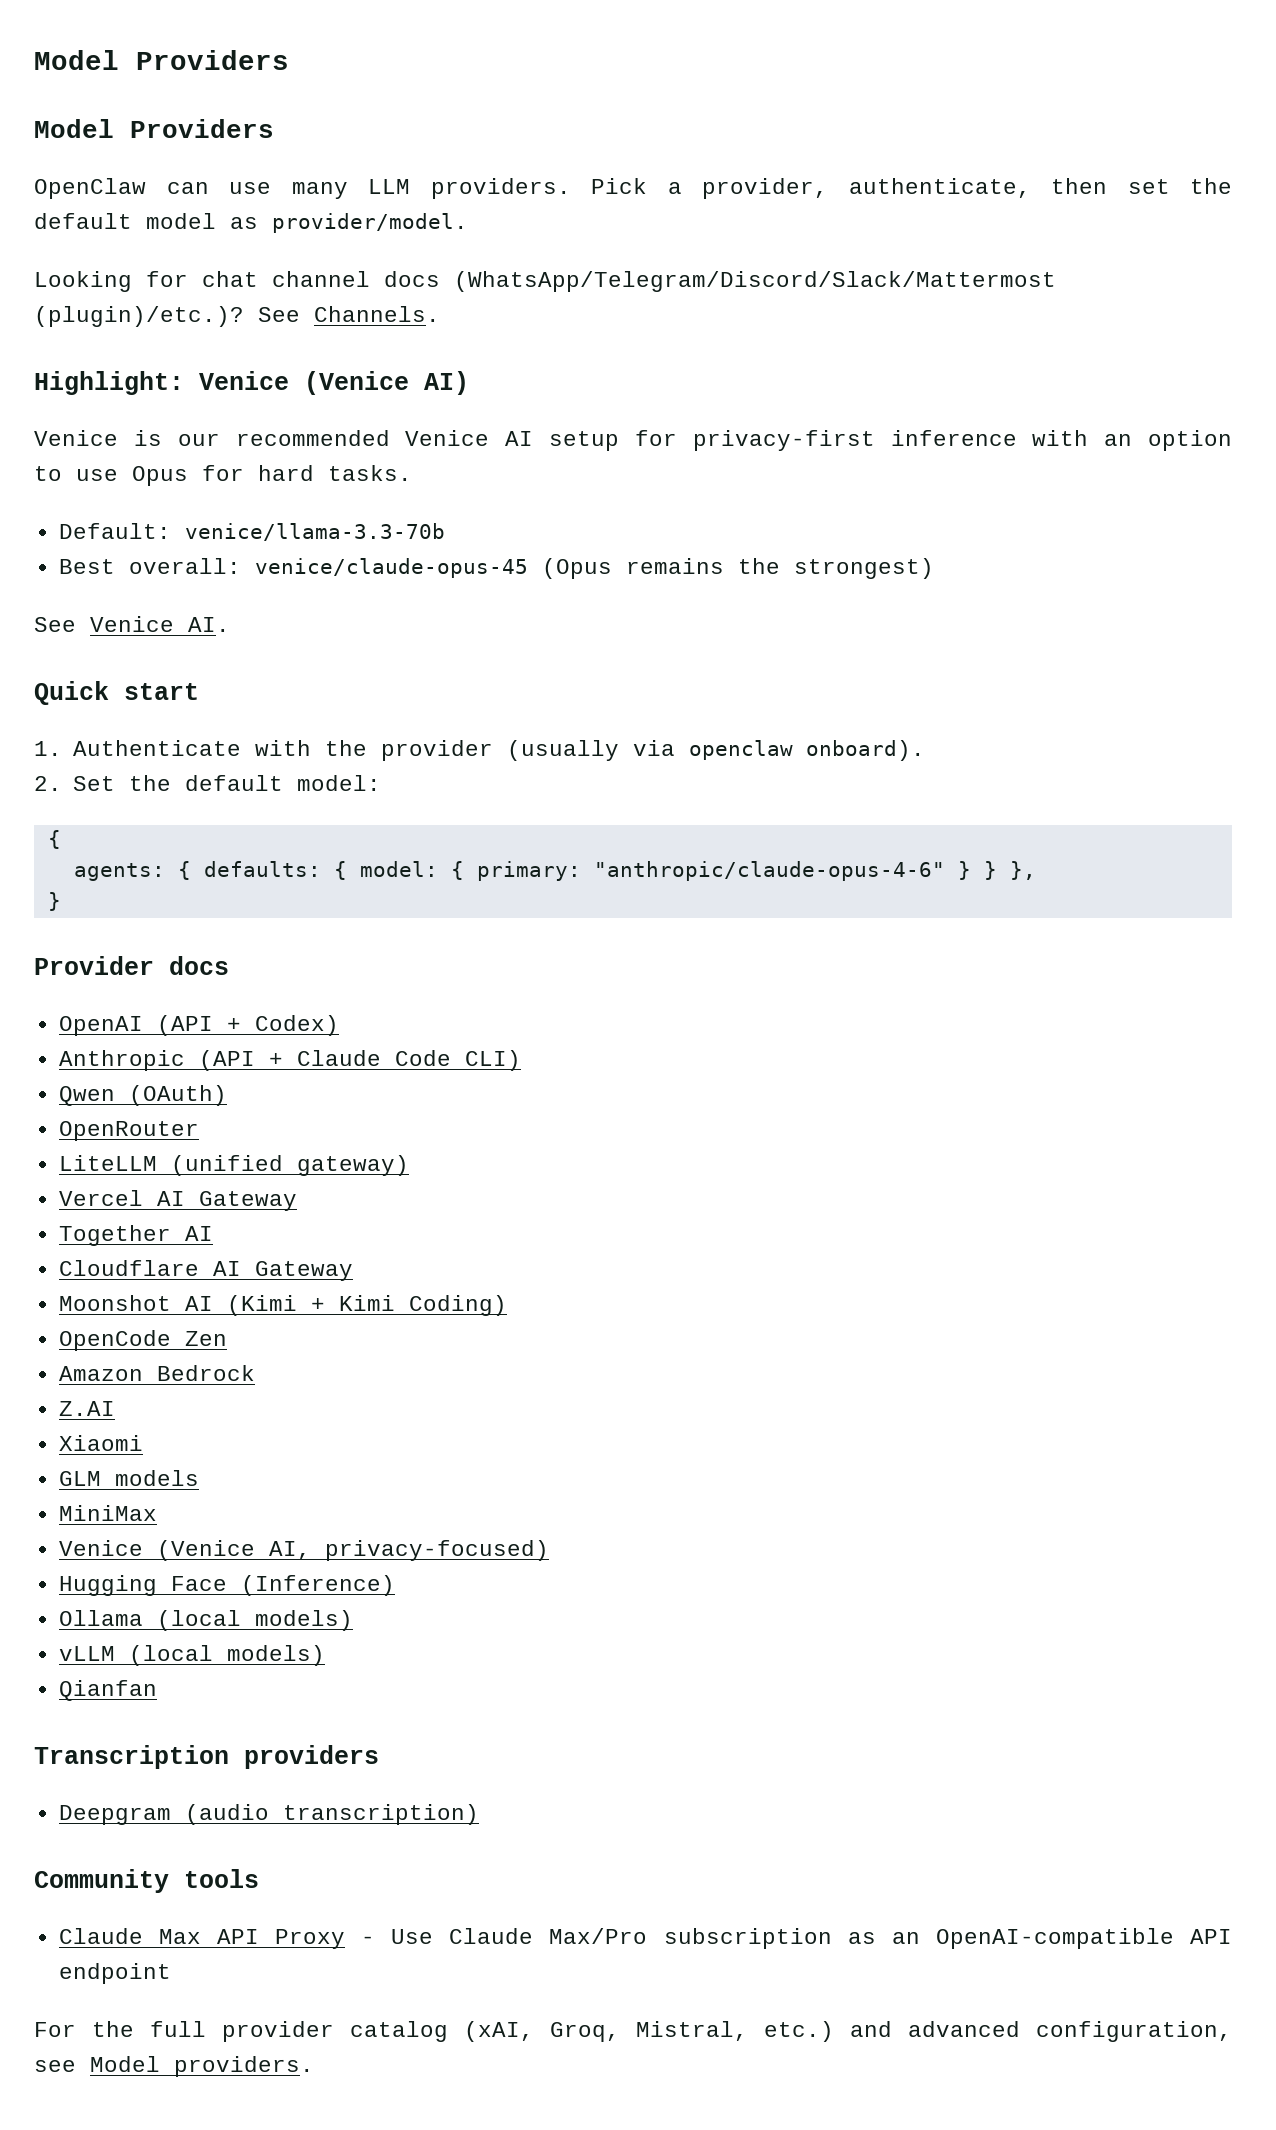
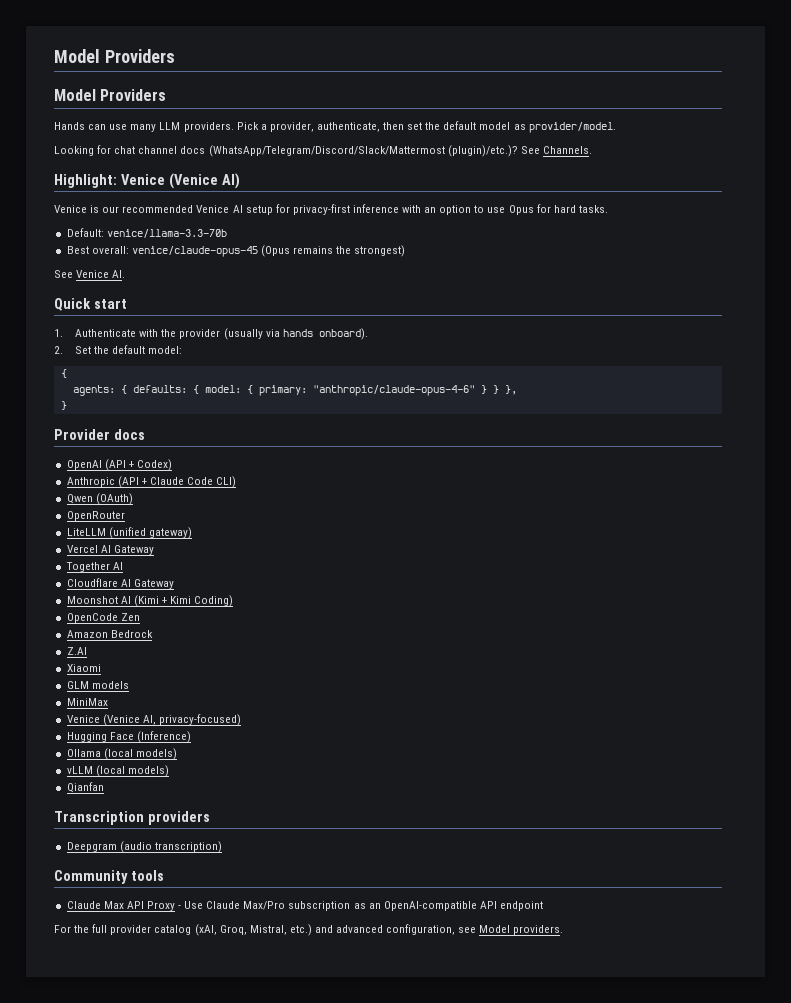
[34,178,146,199] OpenClaw -> [54,122,85,130] Hands
[689,740,794,760] openclaw -> [282,329,313,337] hands

